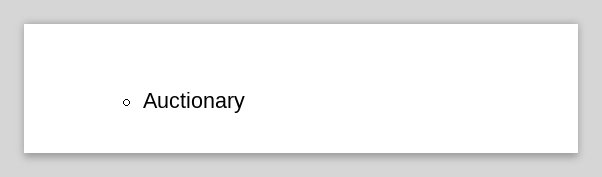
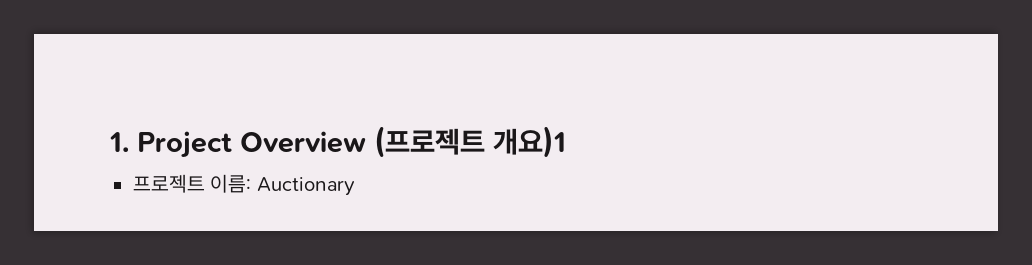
(142, 102) none -> [109,126,566,158] [132,174,252,193] 1. Project Overview (프로젝트 개요)1 // 프로젝트 이름:

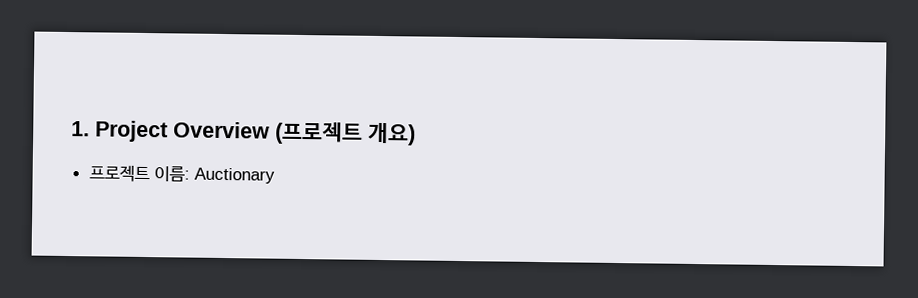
[493,126,566,158] 개요)1 -> [368,122,416,146] 개요)

